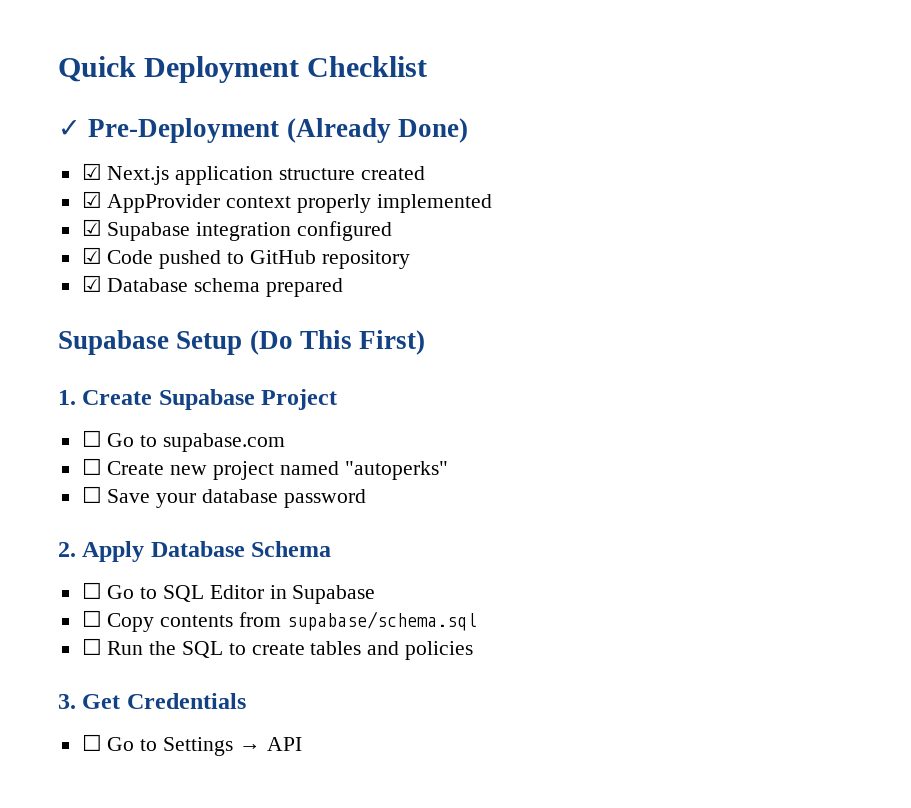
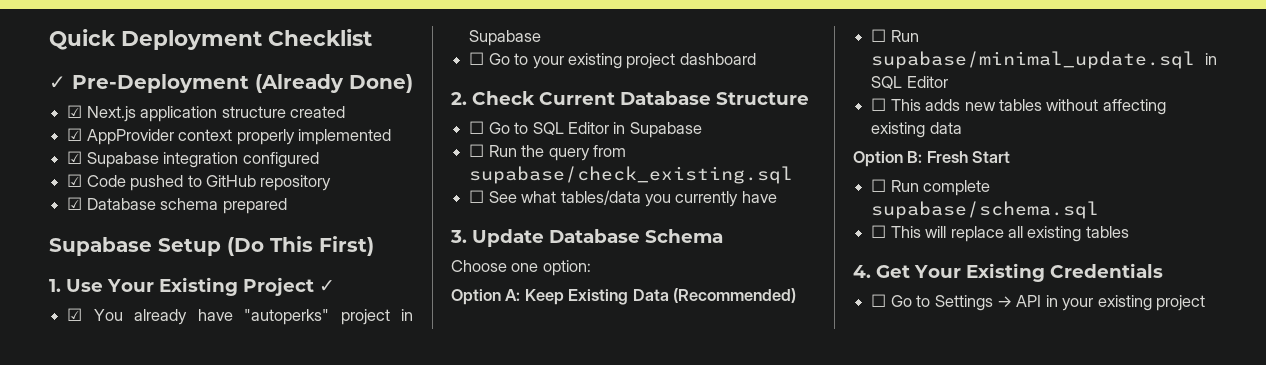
[82,389,338,410] [81,430,286,452] [81,458,448,480] [81,486,366,508] [58,541,332,562] Create Supabase Project // ☐ Go to supabase.com // ☐ Create new project named "autoperks" // ☐ Save your database password // 2. Apply Database Schema -> [66,277,335,296] [67,308,413,325] [469,30,542,46] [469,52,756,69] [451,91,809,105] Use Your Existing Project ✓ // ☑ You already have "autoperks" project in Supabase // ☐ Go to your existing project dashboard // 2. Check Current Database Structure
[107,611,477,632] [81,638,474,660] [58,694,121,709] Copy contents from supabase/schema.sql // ☐ Run the SQL to create tables and policies // 3. Get -> [488,145,626,161] [469,166,794,184] [469,190,777,207] [450,229,723,247] [451,260,591,276] [451,288,797,305] [871,29,919,42] [871,51,1217,69] [871,76,948,89] [871,98,1166,115] [871,122,962,138] [853,151,1011,167] [871,179,991,196] [871,201,1100,219] [871,225,1129,242] [853,263,1045,282] Run the query from supabase/check_existing.sql // ☐ See what tables/data you currently have // 3. Update Database Schema // Choose one option: // Option A: Keep Existing Data (Recommended) // ☐ Run supabase/minimal_update.sql in SQL Editor // ☐ This adds new tables without affecting existing data // Option B: Fresh Start // ☐ Run complete supabase/schema.sql // ☐ This will replace all existing tables // 4. Get Your Existing
(302, 744) none -> [1045,295,1206,311] in your existing project

